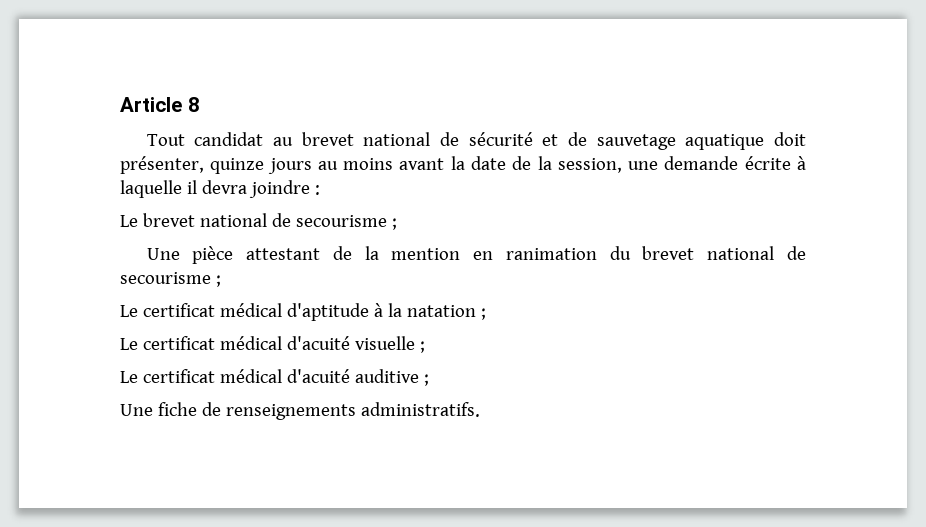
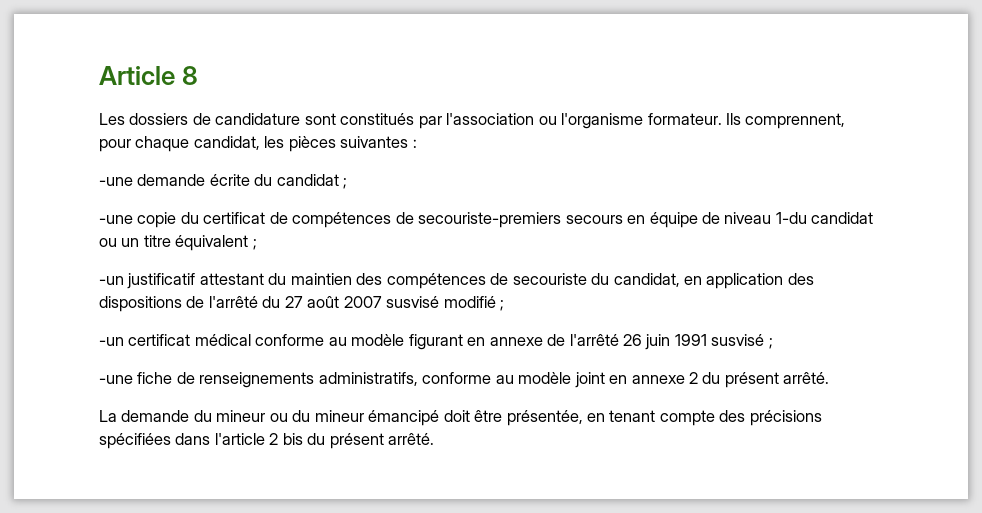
[146,132,806,150] [120,156,807,174] [120,180,320,198] [120,213,397,230] [146,246,806,264] [120,272,221,287] [120,303,486,321] [120,336,425,353] [120,369,429,386] [120,402,480,420] Tout candidat au brevet national de sécurité et de sauvetage aquatique doit présenter, quinze jours au moins avant la date de la session, une demande écrite à laquelle il devra joindre : // Le brevet national de secourisme ; // Une pièce attestant de la mention en ranimation du brevet national de secourisme ; // Le certificat médical d'aptitude à la natation ; // Le certificat médical d'acuité visuelle ; // Le certificat médical d'acuité auditive ; // Une fiche de renseignements administratifs. -> [99,113,846,129] [99,136,417,152] [99,174,348,189] [99,212,874,228] [99,235,257,251] [99,273,814,289] [99,296,505,312] [99,334,773,350] [99,372,830,388] [99,410,822,426] [99,433,435,449] Les dossiers de candidature sont constitués par l'association ou l'organisme formateur. Ils comprennent, pour chaque candidat, les pièces suivantes : // -une demande écrite du candidat ; // -une copie du certificat de compétences de secouriste-premiers secours en équipe de niveau 1-du candidat ou un titre équivalent ; // -un justificatif attestant du maintien des compétences de secouriste du candidat, en application des dispositions de l'arrêté du 27 août 2007 susvisé modifié ; // -un certificat médical conforme au modèle figurant en annexe de l'arrêté 26 juin 1991 susvisé ; // -une fiche de renseignements administratifs, conforme au modèle joint en annexe 2 du présent arrêté. // La demande du mineur ou du mineur émancipé doit être présentée, en tenant compte des précisions spécifiées dans l'article 2 bis du présent arrêté.

